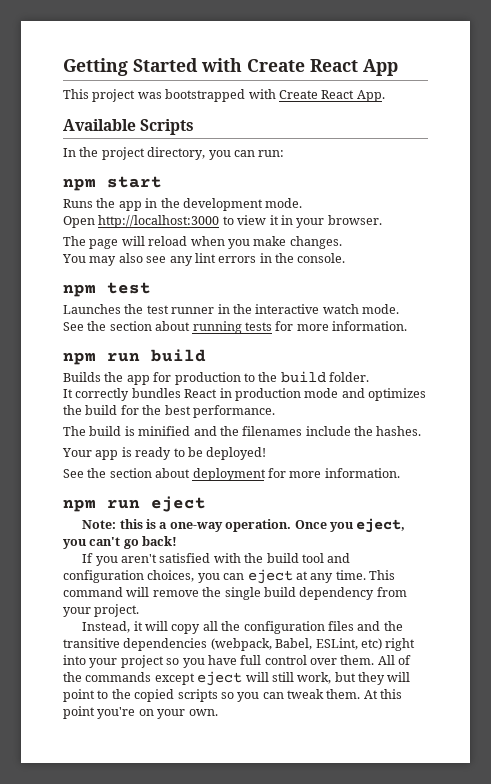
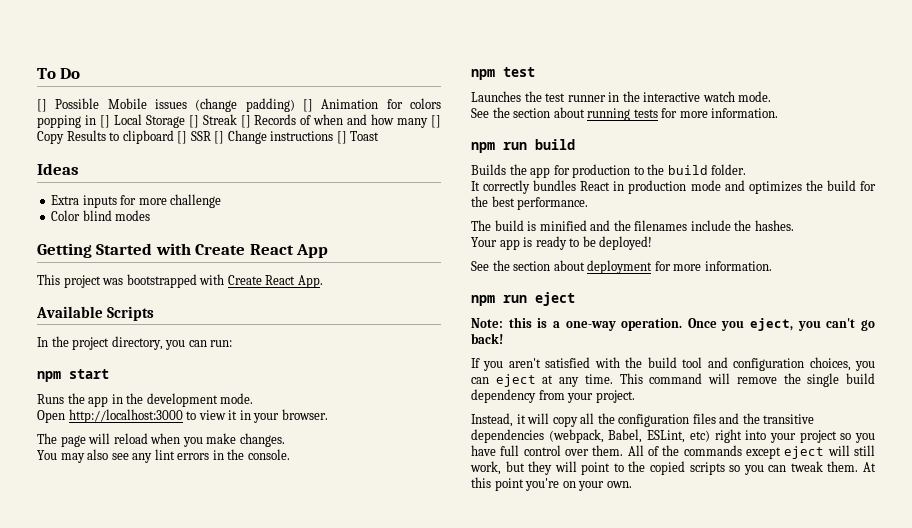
(63, 67) none -> [37,68,81,79] [37,98,441,112] [37,114,442,128] [37,130,380,144] [37,163,79,175] [51,194,222,208] [51,210,151,221] To Do // [] Possible Mobile issues (change padding) [] Animation for colors popping in [] Local Storage [] Streak [] Records of when and how many [] Copy Results to clipboard [] SSR [] Change instructions [] Toast // Ideas // Extra inputs for more challenge // Color blind modes //

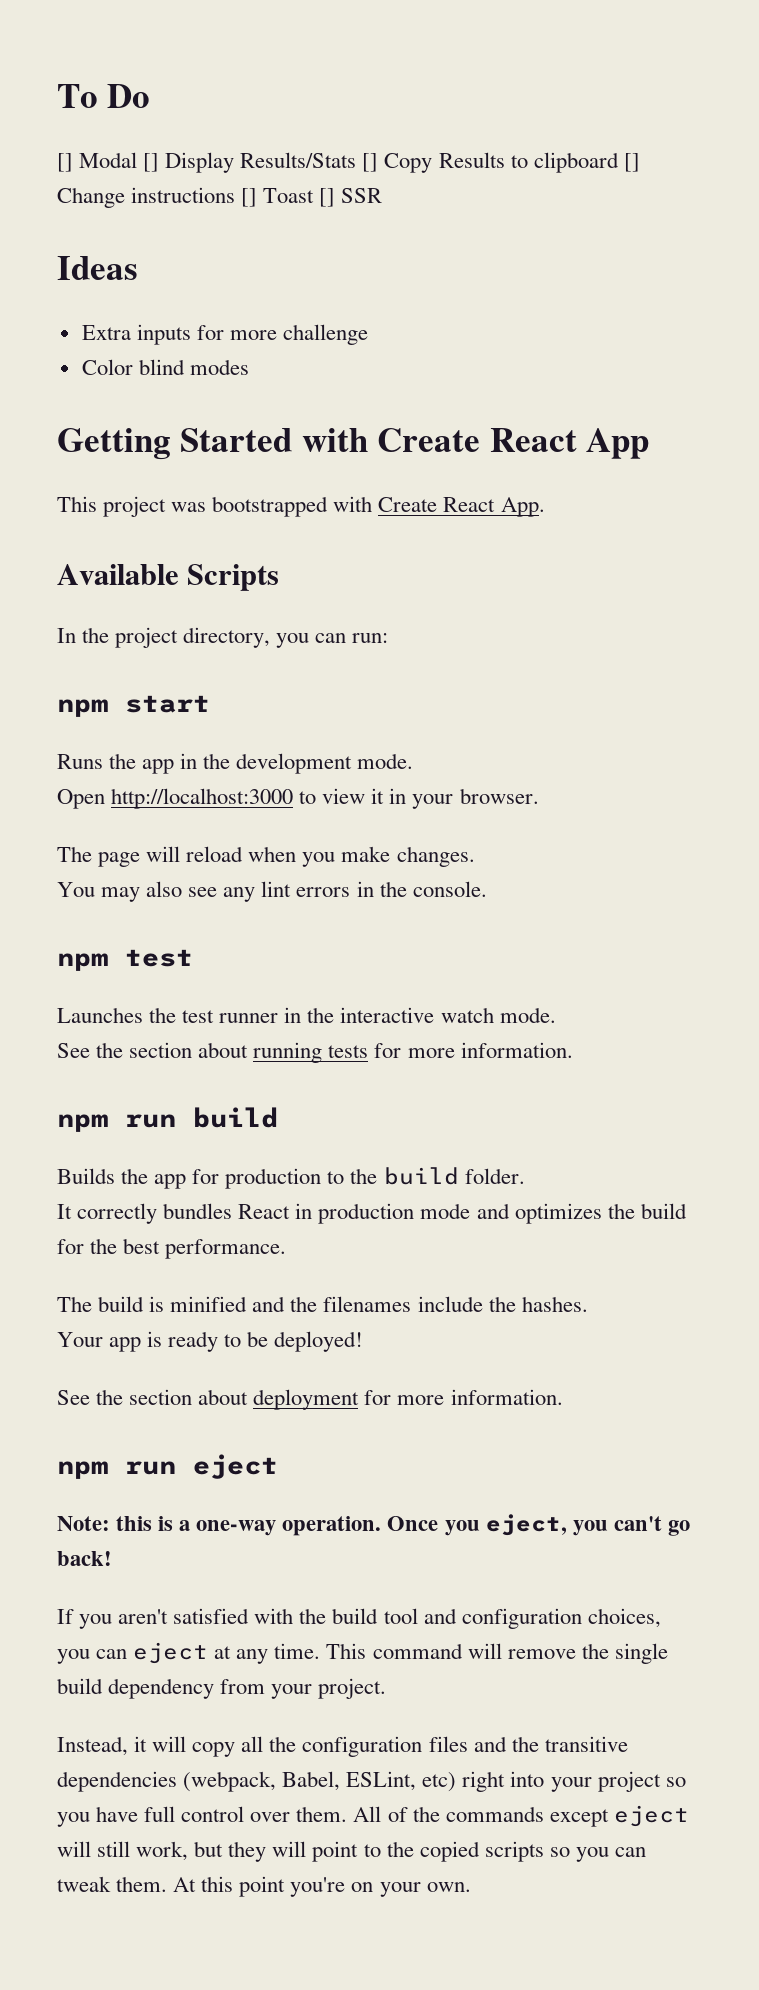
[55,98,441,112] [37,114,429,128] Possible Mobile issues (change padding) [] Animation for colors popping in [] Local Storage [] Streak [] Records of when and how many -> [79,152,357,173] Modal [] Display Results/Stats
[190,131,225,144] SSR [] -> (640, 162) none
(380, 136) none -> [319,188,383,207] [] SSR

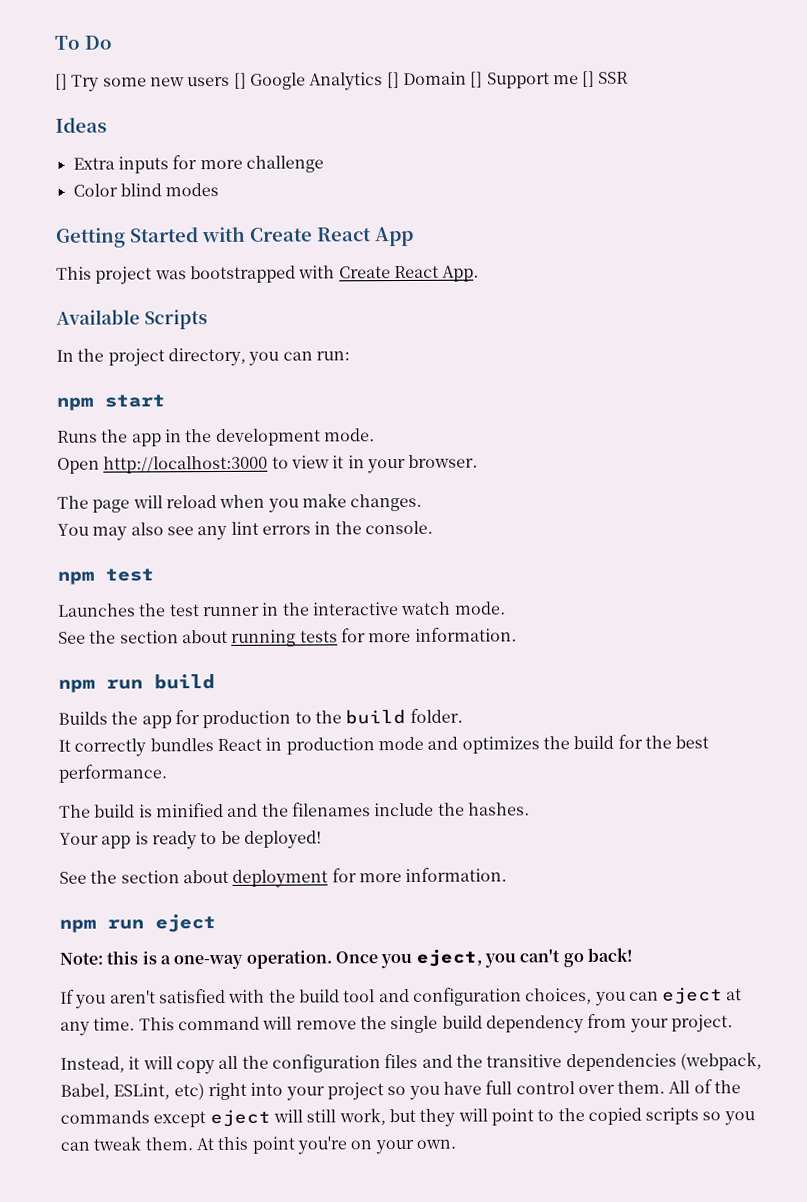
[79,152,640,173] [57,187,315,208] Modal [] Display Results/Stats [] Copy Results to clipboard [] Change instructions [] Toast -> [71,71,579,92] Try some new users [] Google Analytics [] Domain [] Support me

